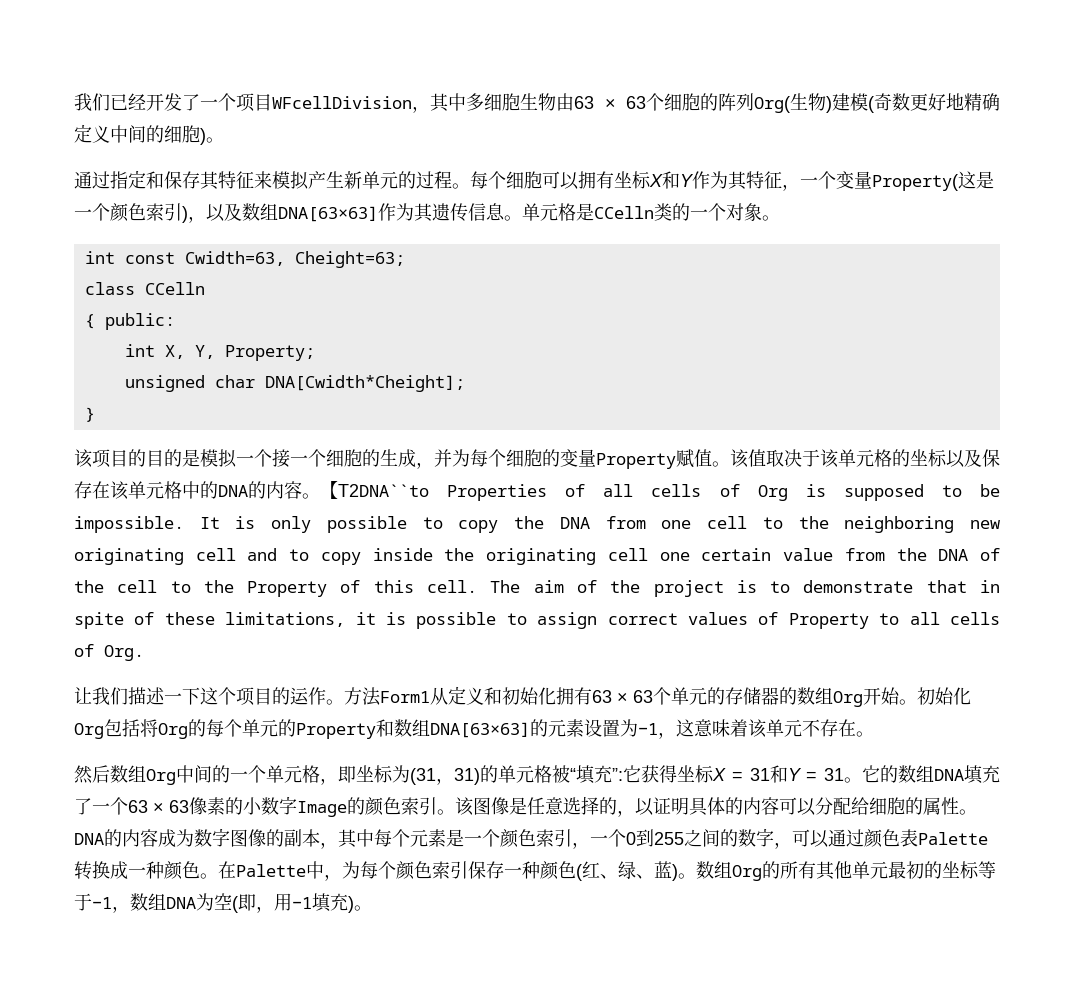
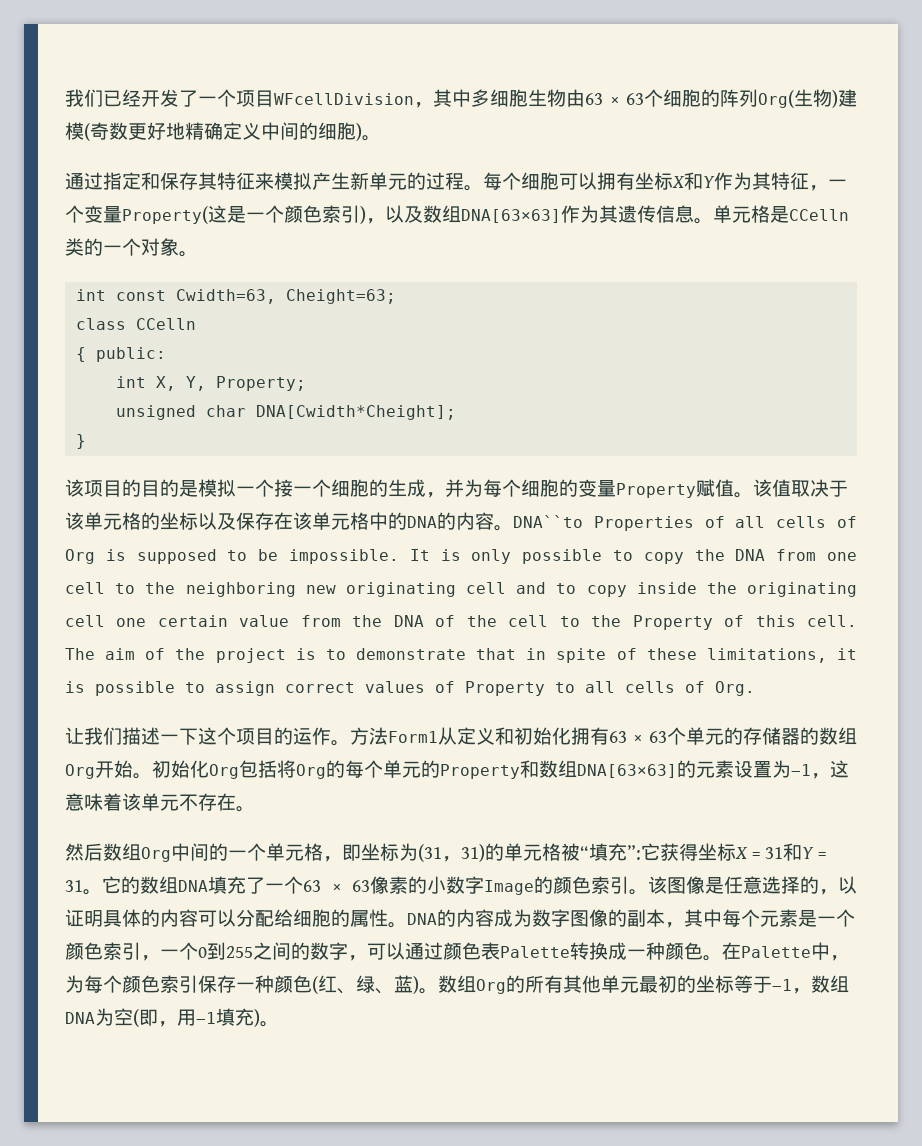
[320,481,429,499] 【T2DNA``to -> [513,515,583,528] DNA``to

